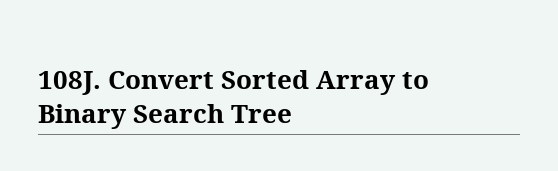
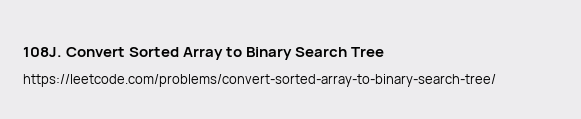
(293, 114) none -> [23,74,496,87] // https://leetcode.com/problems/convert-sorted-array-to-binary-search-tree/

